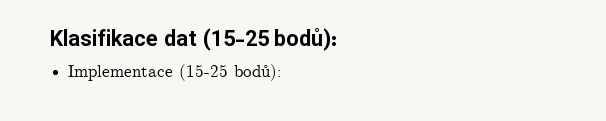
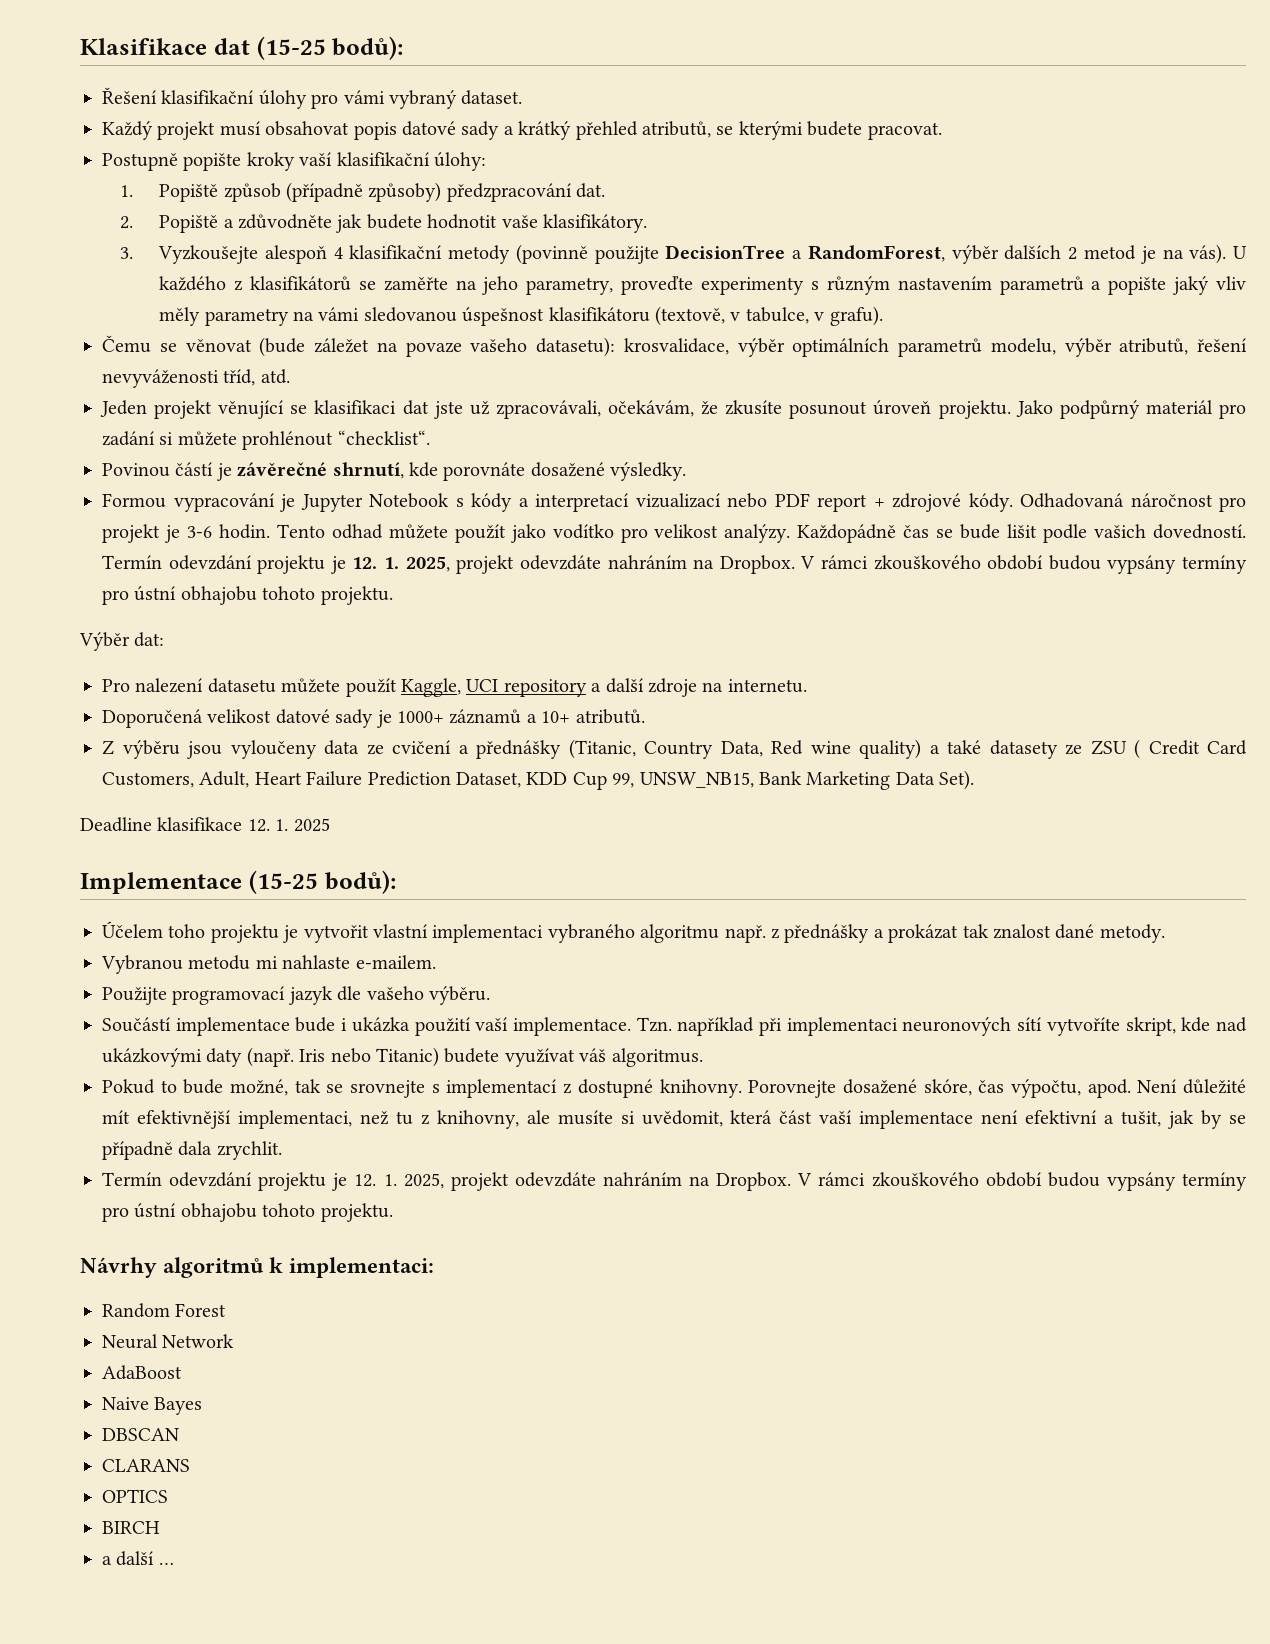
[68,64,283,81] Implementace (15-25 bodů): -> [102,87,523,109] [102,121,942,140] [102,152,486,171] [119,182,606,202] [119,214,647,233] [119,244,1248,264] [159,276,1247,295] [159,306,883,326] [102,335,1247,357] [102,369,290,388] [100,400,1246,419] [102,430,430,450] [102,462,687,481] [102,493,1246,512] [102,524,1247,543] [102,555,1247,574] [102,586,393,605] [79,632,165,651] [102,678,807,697] [102,709,645,728] [102,739,1247,759] [102,770,975,790] [80,817,330,832] [80,870,396,894] [102,921,1165,943] [101,955,436,974] [102,986,490,1005] [102,1017,1248,1036] [102,1047,703,1067] [102,1079,1247,1098] [102,1110,1247,1129] [102,1141,282,1160] [102,1172,1247,1191] [102,1203,393,1222] [80,1257,435,1278] [102,1303,227,1318] [102,1334,235,1349] [102,1365,182,1380] [102,1397,203,1415] [102,1428,179,1441] [102,1459,190,1472] [102,1489,168,1503] [102,1521,160,1534] [102,1551,174,1566] Řešení klasifikační úlohy pro vámi vybraný dataset. // Každý projekt musí obsahovat popis datové sady a krátký přehled atributů, se kterými budete pracovat. // Postupně popište kroky vaší klasifikační úlohy: // 1. Popiště způsob (případně způsoby) předzpracování dat. // 2. Popiště a zdůvodněte jak budete hodnotit vaše klasifikátory. // 3. Vyzkoušejte alespoň 4 klasifikační metody (povinně použijte DecisionTree a RandomForest, výběr dalších 2 metod je na vás). U každého z klasifikátorů se zaměřte na jeho parametry, proveďte experimenty s různým nastavením parametrů a popište jaký vliv měly parametry na vámi sledovanou úspešnost klasifikátoru (textově, v tabulce, v grafu). // Čemu se věnovat (bude záležet na povaze vašeho datasetu): krosvalidace, výběr optimálních parametrů modelu, výběr atributů, řešení nevyváženosti tříd, atd. // Jeden projekt věnující se klasifikaci dat jste už zpracovávali, očekávám, že zkusíte posunout úroveň projektu. Jako podpůrný materiál pro zadání si můžete prohlénout “checklist“. // Povinou částí je závěrečné shrnutí, kde porovnáte dosažené výsledky. // Formou vypracování je Jupyter Notebook s kódy a interpretací vizualizací nebo PDF report + zdrojové kódy. Odhadovaná náročnost pro projekt je 3-6 hodin. Tento odhad můžete použít jako vodítko pro velikost analýzy. Každopádně čas se bude lišit podle vašich dovedností. Termín odevzdání projektu je 12. 1. 2025, projekt odevzdáte nahráním na Dropbox. V rámci zkouškového období budou vypsány termíny pro ústní obhajobu tohoto projektu. // Výběr dat: // Pro nalezení datasetu můžete použít Kaggle, UCI repository a další zdroje na internetu. // Doporučená velikost datové sady je 1000+ záznamů a 10+ atributů. // Z výběru jsou vyloučeny data ze cvičení a přednášky (Titanic, Country Data, Red wine quality) a také datasety ze ZSU ( Credit Card Customers, Adult, Heart Failure Prediction Dataset, KDD Cup 99, UNSW_NB15, Bank Marketing Data Set). // Deadline klasifikace 12. 1. 2025 // Implementace (15-25 bodů): // Účelem toho projektu je vytvořit vlastní implementaci vybraného algoritmu např. z přednášky a prokázat tak znalost dané metody. // Vybranou metodu mi nahlaste e-mailem. // Použijte programovací jazyk dle vašeho výběru. // Součástí implementace bude i ukázka použití vaší implementace. Tzn. například při implementaci neuronových sítí vytvoříte skript, kde nad ukázkovými daty (např. Iris nebo Titanic) budete využívat váš algoritmus. // Pokud to bude možné, tak se srovnejte s implementací z dostupné knihovny. Porovnejte dosažené skóre, čas výpočtu, apod. Není důležité mít efektivnější implementaci, než tu z knihovny, ale musíte si uvědomit, která část vaší implementace není efektivní a tušit, jak by se případně dala zrychlit. // Termín odevzdání projektu je 12. 1. 2025, projekt odevzdáte nahráním na Dropbox. V rámci zkouškového období budou vypsány termíny pro ústní obhajobu tohoto projektu. // Návrhy algoritmů k implementaci: // Random Forest // Neural Network // AdaBoost // Naive Bayes // DBSCAN // CLARANS // OPTICS // BIRCH // a další …

